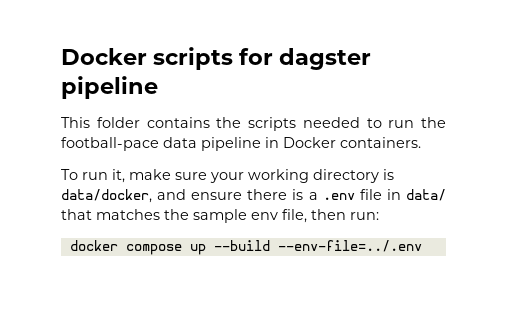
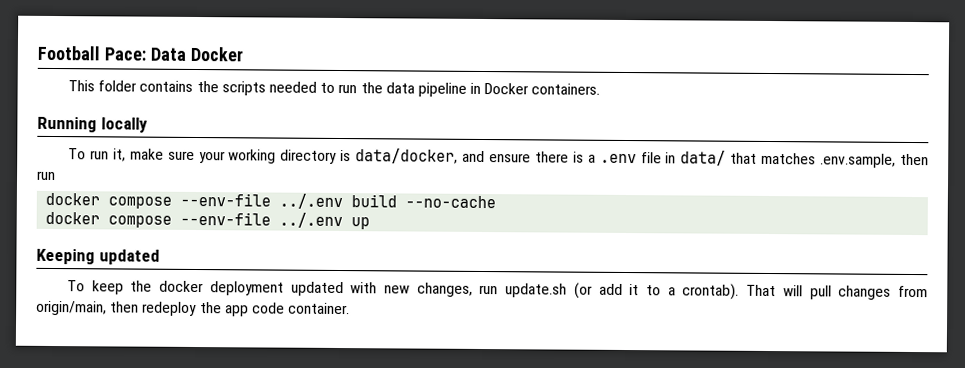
[61,47,372,70] [61,76,158,99] Docker scripts for dagster pipeline -> [37,45,243,62] Football Pace: Data Docker
[61,137,159,151] football-pace -> (383, 88) none
(421, 142) none -> [37,116,148,133] // Running locally
[164,209,379,223] [69,240,422,255] the sample env file, then run: // docker compose up --build --env-file=../.env -> [820,153,929,168] [37,170,56,181] [45,192,497,210] [45,211,371,230] [36,248,160,265] [67,280,929,300] [36,300,351,317] .env.sample, then run // docker compose --env-file ../.env build --no-cache // docker compose --env-file ../.env up // Keeping updated // To keep the docker deployment updated with new changes, run update.sh (or add it to a crontab). That will pull changes from origin/main, then redeploy the app code container.

